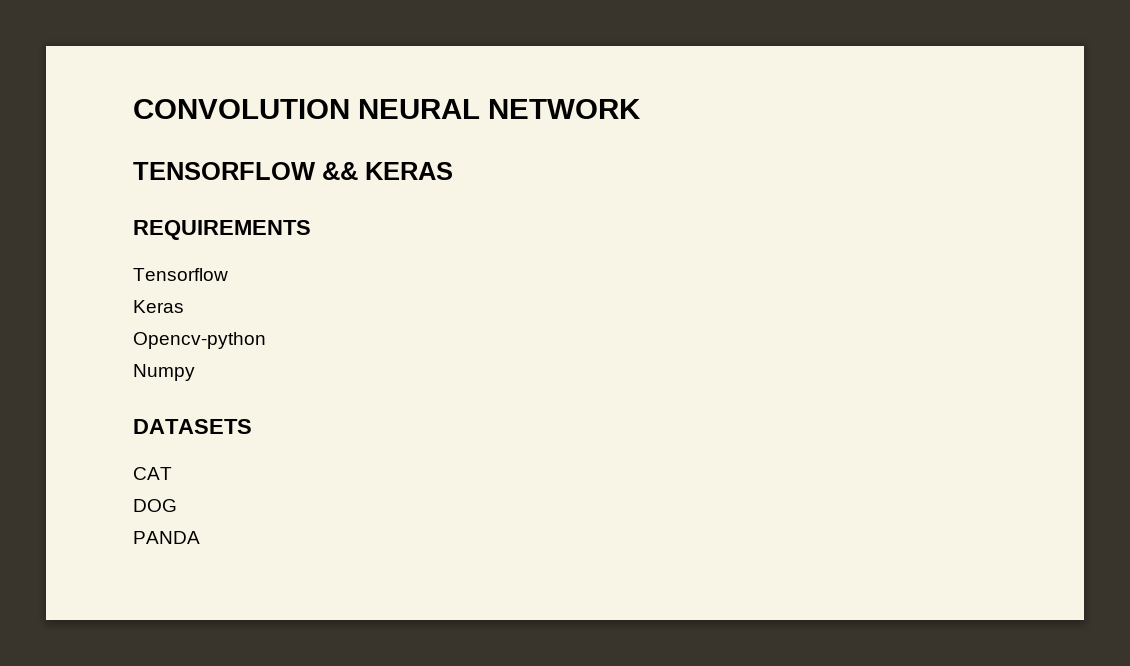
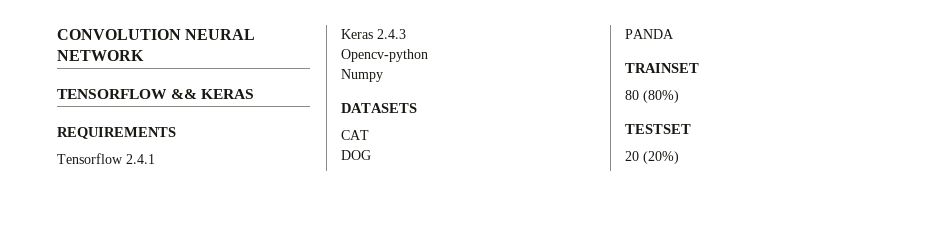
(228, 274) none -> [126,154,155,164] 2.4.1
(184, 306) none -> [377,29,406,39] 2.4.3
(200, 537) none -> [625,63,699,73] [625,90,679,103] [625,124,691,134] [625,151,679,164] // TRAINSET // 80 (80%) // TESTSET // 20 (20%)

